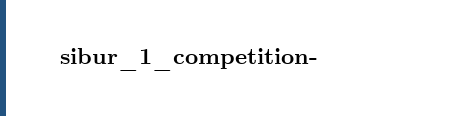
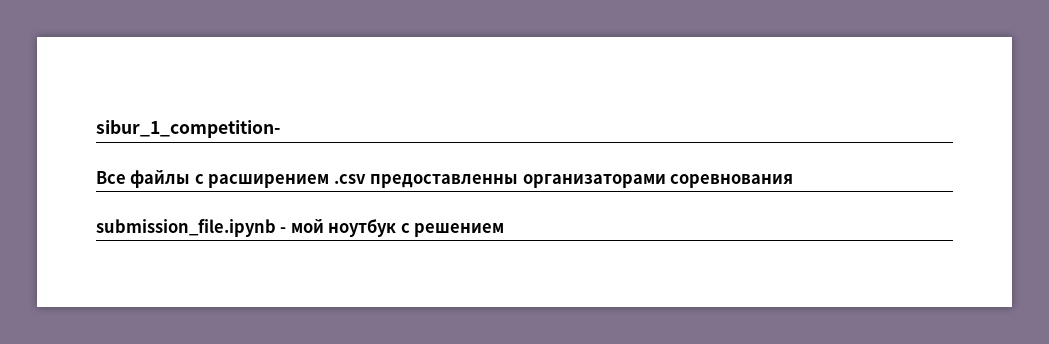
(318, 59) none -> [96,170,794,188] [96,219,505,237] // Все файлы с расширением .csv предоставленны организаторами соревнования // submission_file.ipynb - мой ноутбук с решением

